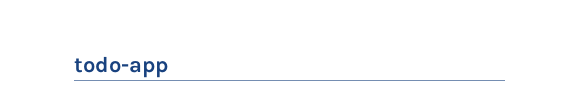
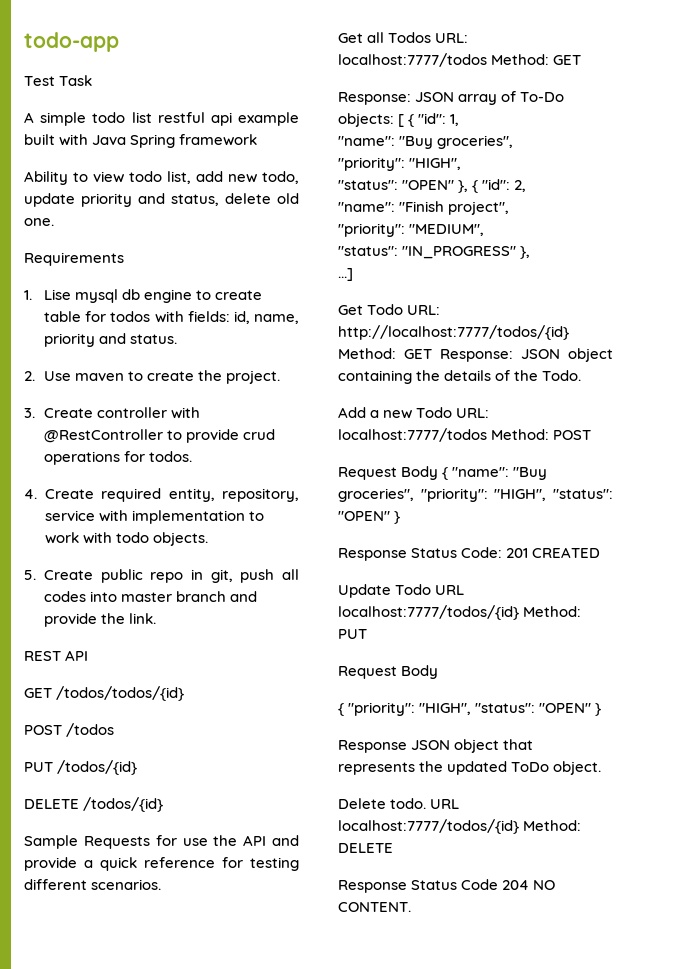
(168, 67) none -> [24,75,93,86] [24,112,299,126] [24,134,258,148] [24,171,299,185] [24,193,299,207] [24,218,54,226] [24,252,124,266] [24,289,263,303] [44,311,299,324] [44,333,178,347] [24,370,281,384] [24,407,201,419] [44,429,276,443] [44,451,193,465] [24,488,299,502] [44,510,264,524] [44,532,208,546] [24,569,299,583] [44,591,258,602] [44,613,157,627] [24,650,89,661] [24,686,185,701] [24,723,115,737] [24,760,138,775] [24,797,164,812] [24,835,299,849] [24,857,299,871] [24,879,162,890] [338,32,469,43] [338,53,582,67] [338,91,565,105] [338,113,460,127] [338,135,514,149] [338,157,462,171] [338,179,527,193] [338,201,510,215] [338,223,485,237] [338,246,531,259] [338,268,353,281] [338,304,441,315] [338,325,569,340] [338,348,613,362] [338,370,582,384] [338,407,490,419] [338,428,592,442] [338,466,548,480] [338,488,613,502] [338,511,401,524] [338,547,601,561] [338,584,465,598] [338,605,582,620] [338,629,367,639] [338,665,439,679] [338,702,602,716] [338,739,534,753] [338,761,602,775] [338,798,460,809] [338,819,582,834] [338,843,393,853] [338,879,556,893] [338,902,411,912] // Test Task // A simple todo list restful api example built with Java Spring framework // Ability to view todo list, add new todo, update priority and status, delete old one. // Requirements // 1. Lise mysql db engine to create table for todos with fields: id, name, priority and status. // 2. Use maven to create the project. // 3. Create controller with @RestController to provide crud operations for todos. // 4. Create required entity, repository, service with implementation to work with todo objects. // 5. Create public repo in git, push all codes into master branch and provide the link. // REST API // GET /todos/todos/{id} // POST /todos // PUT /todos/{id} // DELETE /todos/{id} // Sample Requests for use the API and provide a quick reference for testing different scenarios. // Get all Todos URL: localhost:7777/todos Method: GET // Response: JSON array of To-Do objects: [ { "id": 1, // "name": "Buy groceries", // "priority": "HIGH", // "status": "OPEN" }, { "id": 2, // "name": "Finish project", // "priority": "MEDIUM", // "status": "IN_PROGRESS" }, // ...] // Get Todo URL: http://localhost:7777/todos/{id} Method: GET Response: JSON object containing the details of the Todo. // Add a new Todo URL: localhost:7777/todos Method: POST // Request Body { "name": "Buy groceries", "priority": "HIGH", "status": "OPEN" } // Response Status Code: 201 CREATED // Update Todo URL localhost:7777/todos/{id} Method: PUT // Request Body // { "priority": "HIGH", "status": "OPEN" } // Response JSON object that represents the updated ToDo object. // Delete todo. URL localhost:7777/todos/{id} Method: DELETE // Response Status Code 204 NO CONTENT.

